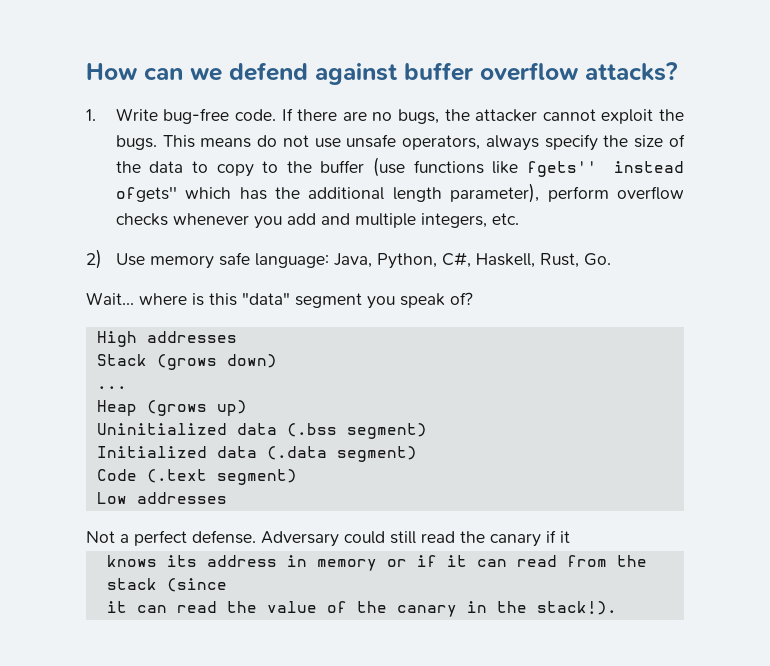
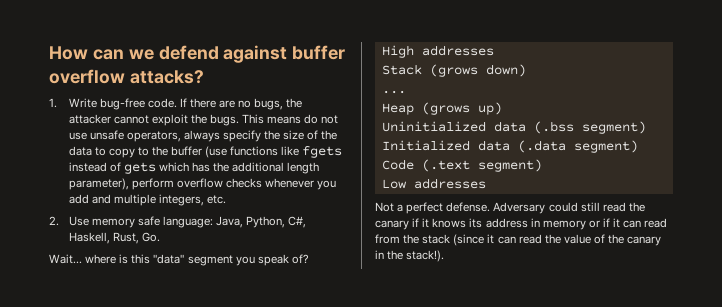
[526,161,684,177] [115,186,177,202] fgets'' instead ofgets'' -> [302,146,343,158] [68,162,156,174] fgets instead of gets
[86,249,102,269] 2) -> [49,216,59,226] 2.
(570, 537) // -> (430, 223) none
(227, 585) // -> (485, 240) none

